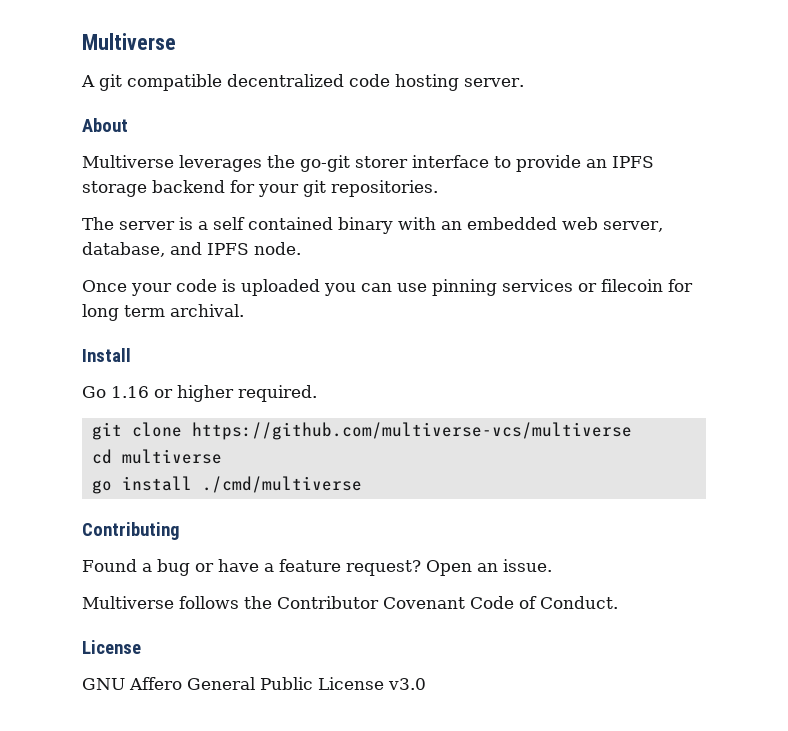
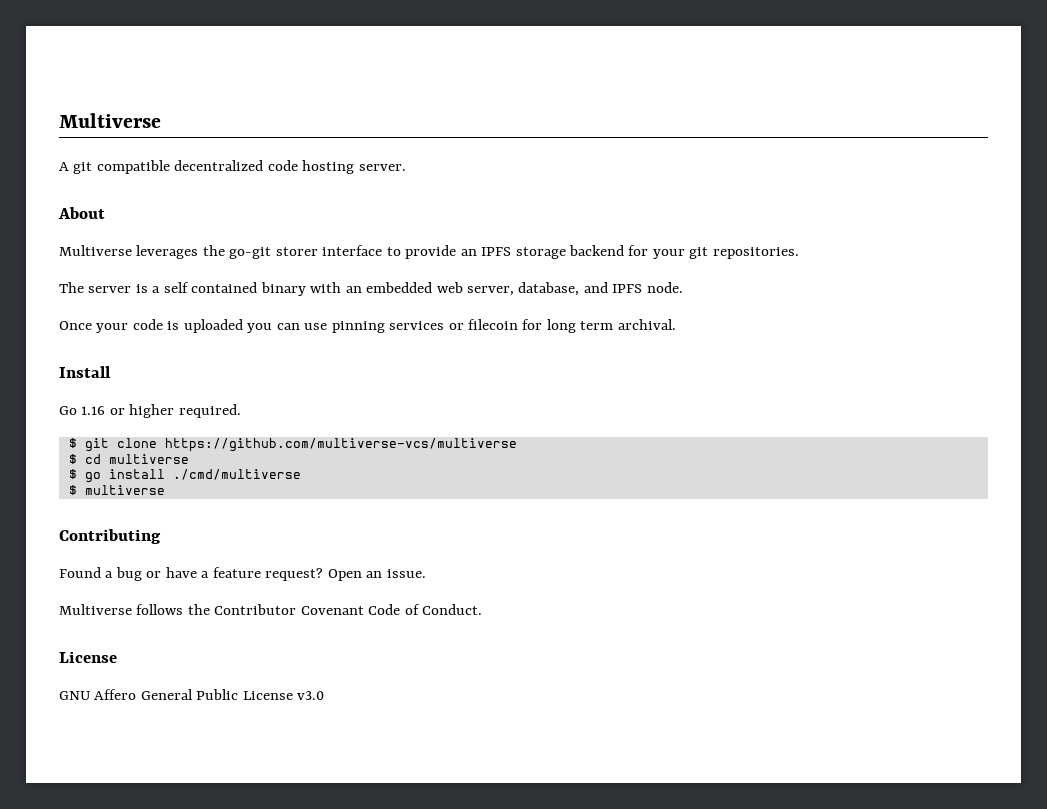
(317, 393) none -> [68,438,77,448] $
(632, 431) none -> [68,454,77,464] $
(222, 456) none -> [68,469,77,479] $
(362, 484) none -> [68,485,165,495] // $ multiverse

